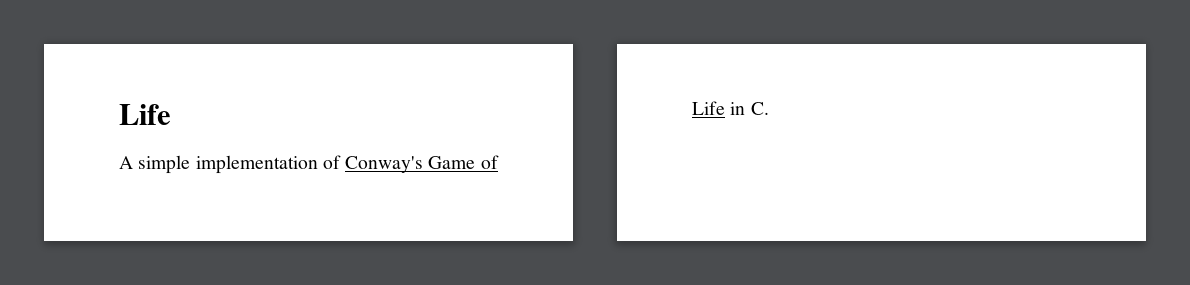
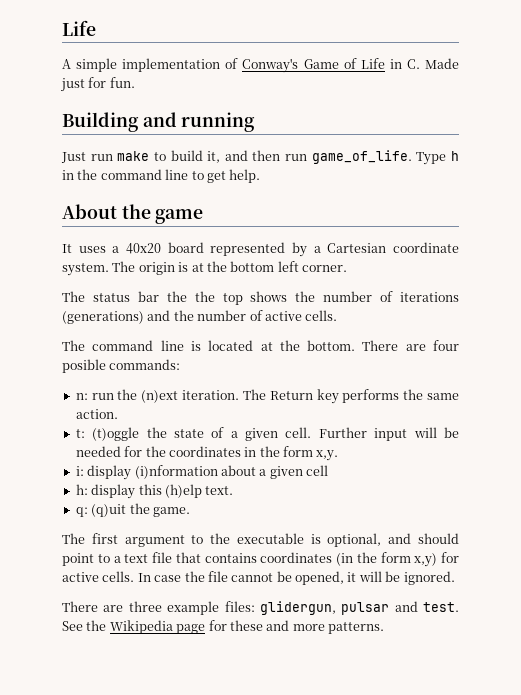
(769, 108) none -> [425,58,460,69] [61,77,135,92] [62,112,256,132] [61,150,459,165] [62,169,261,183] [62,204,204,224] [62,242,459,257] [62,261,347,276] [62,291,459,305] [62,310,338,324] [62,340,460,351] [62,359,181,373] [75,389,459,404] [75,409,118,419] [75,427,459,441] [75,446,339,461] [75,465,328,480] [75,484,234,499] [75,503,190,517] [62,533,459,547] [62,552,459,567] [62,571,455,585] [62,601,459,615] [62,620,384,634] Made just for fun. // Building and running // Just run make to build it, and then run game_of_life. Type h in the command line to get help. // About the game // It uses a 40x20 board represented by a Cartesian coordinate system. The origin is at the bottom left corner. // The status bar the the top shows the number of iterations (generations) and the number of active cells. // The command line is located at the bottom. There are four posible commands: // n: run the (n)ext iteration. The Return key performs the same action. // t: (t)oggle the state of a given cell. Further input will be needed for the coordinates in the form x,y. // i: display (i)nformation about a given cell // h: display this (h)elp text. // q: (q)uit the game. // The first argument to the executable is optional, and should point to a text file that contains coordinates (in the form x,y) for active cells. In case the file cannot be opened, it will be ignored. // There are three example files: glidergun, pulsar and test. See the Wikipedia page for these and more patterns.

